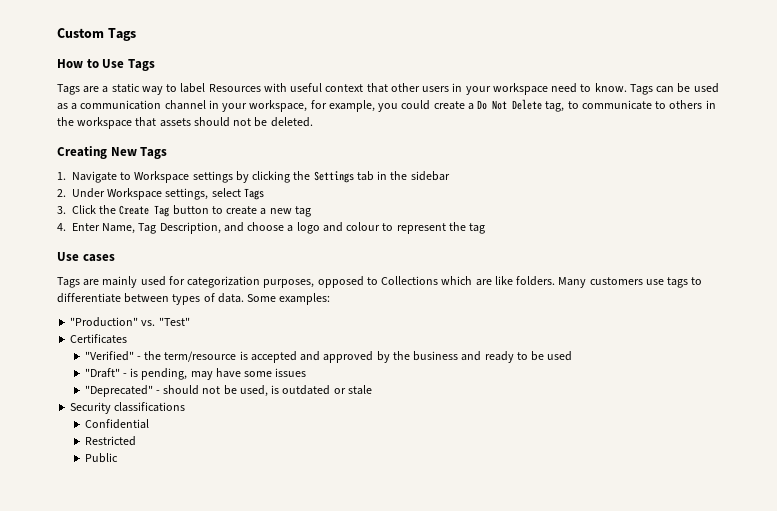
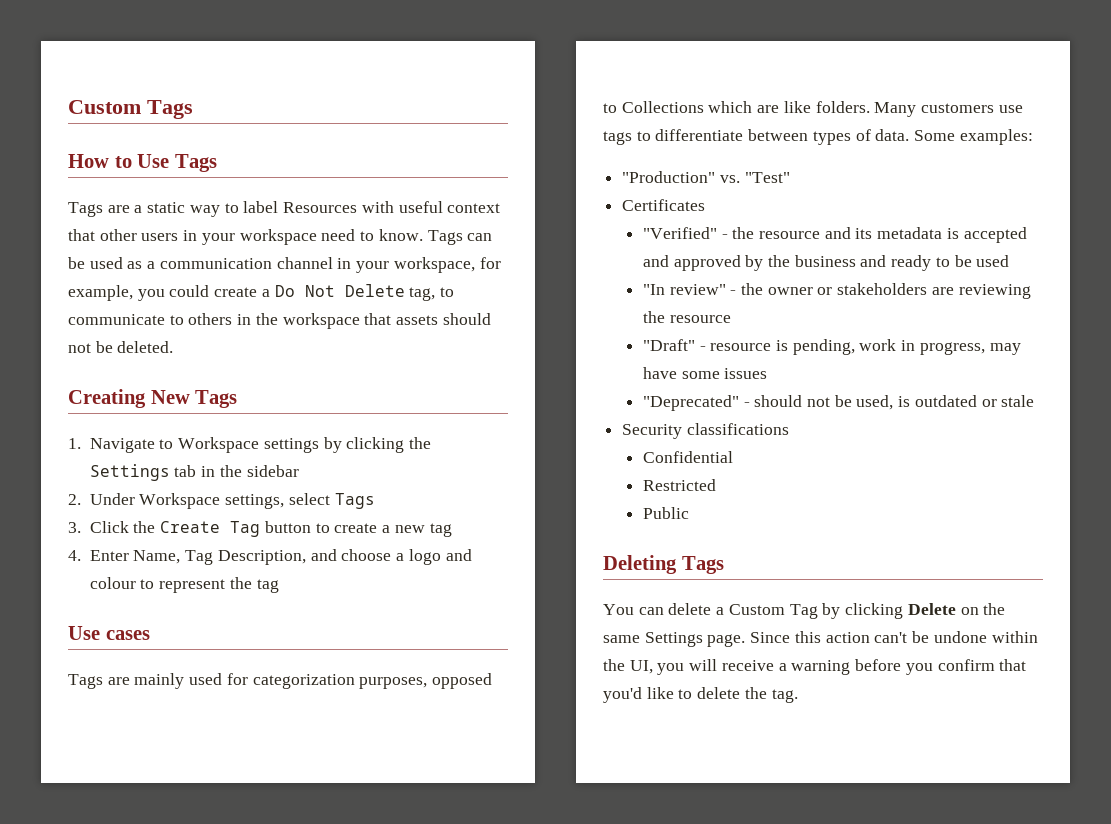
[164,351,237,362] term/resource -> [759,227,943,239] resource and its metadata
(573, 356) none -> [642,283,1031,299] [642,311,731,323] // "In review" - the owner or stakeholders are reviewing the resource
(127, 375) none -> [710,343,772,351] resource
(188, 374) none -> [859,339,985,355] work in progress,
(118, 458) none -> [603,555,724,574] [603,603,1006,619] [603,631,1038,647] [603,659,1027,675] [603,687,798,703] // Deleting Tags // You can delete a Custom Tag by clicking Delete on the same Settings page. Since this action can't be undone within the UI, you will receive a warning before you confirm that you'd like to delete the tag.

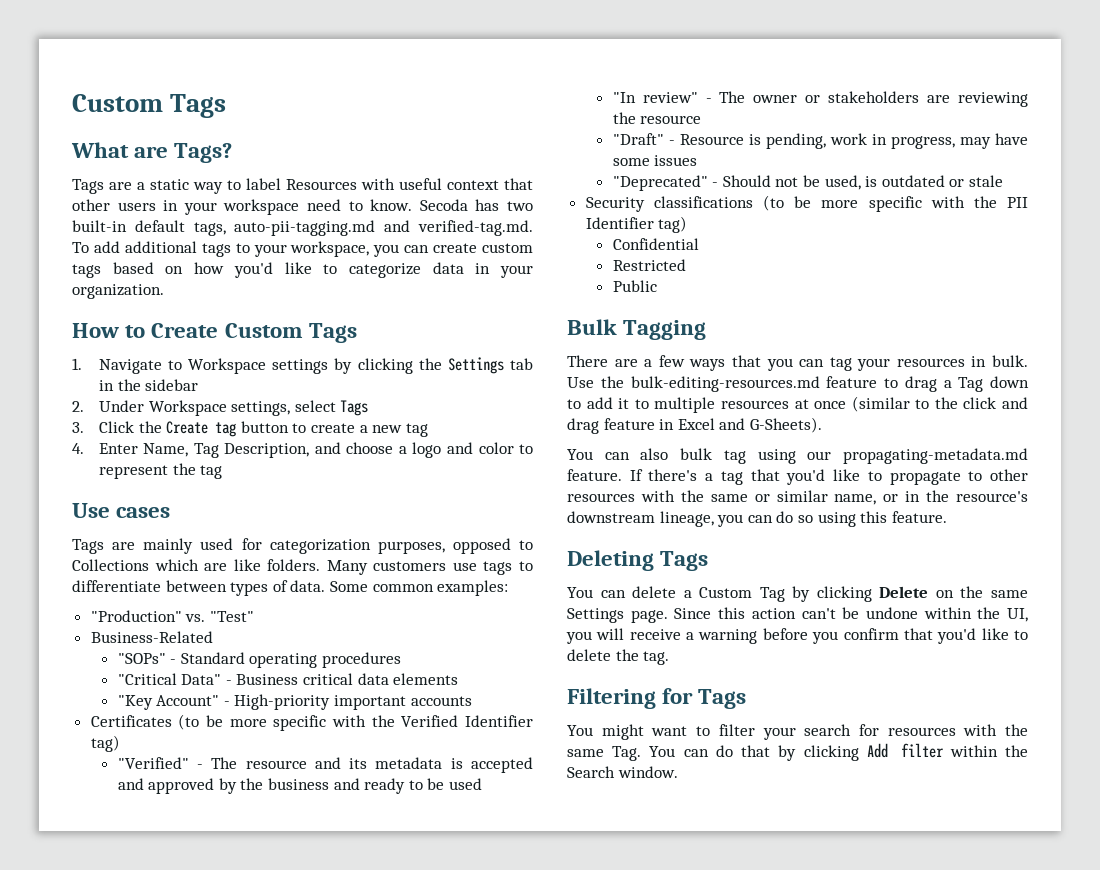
[68,100,193,119] [68,154,217,172] Custom Tags // How to Use Tags -> [72,94,227,118] [71,142,233,163] Custom Tags // What are Tags?
[427,230,493,245] [68,257,501,273] [68,284,455,301] [68,313,491,329] [68,341,174,353] [68,389,190,408] Tags can be used as a communication channel in your workspace, for example, you could create a Do Not Delete tag, to communicate to others in the workspace that assets should not be deleted. // Creating New -> [419,199,534,211] [72,220,533,236] [72,241,533,257] [72,262,533,278] [72,284,164,299] [72,323,303,338] Secoda has two built-in default tags, auto-pii-tagging.md and verified-tag.md. To add additional tags to your workspace, you can create custom tags based on how you'd like to categorize data in your organization. // How to Create Custom
[230,521,261,537] Tag -> [215,422,237,437] tag
[89,577,136,589] colour -> [478,442,514,454] color
(956, 135) none -> [372,584,434,592] common
[622,199,706,211] Certificates -> [90,631,213,643] [117,652,402,668] [117,673,459,685] [117,694,472,710] [90,714,533,731] [90,735,120,752] Business-Related // "SOPs" - Standard operating procedures // "Critical Data" - Business critical data elements // "Key Account" - High-priority important accounts // Certificates (to be more specific with the Verified Identifier tag)
[732,227,755,239] the -> [211,757,238,769] The
[741,283,764,295] the -> [719,91,746,103] The
[710,343,772,351] resource -> [679,134,744,145] Resource
[754,395,803,407] should -> [722,175,771,187] Should
[642,451,733,463] [642,479,716,491] [642,507,689,519] // Confidential // Restricted // Public -> [763,195,1028,212] [585,216,688,233] [612,238,699,250] [612,259,686,271] [612,280,657,292] [567,319,707,340] [567,355,1028,371] [567,376,1029,392] [567,396,1028,413] [567,417,822,434] [567,448,1028,464] [567,469,1028,485] [567,490,1028,505] [567,511,947,527] (to be more specific with the PII Identifier tag) // Confidential // Restricted // Public // Bulk Tagging // There are a few ways that you can tag your resources in bulk. Use the bulk-editing-resources.md feature to drag a Tag down to add it to multiple resources at once (similar to the click and drag feature in Excel and G-Sheets). // You can also bulk tag using our propagating-metadata.md feature. If there's a tag that you'd like to propagate to other resources with the same or similar name, or in the resource's downstream lineage, you can do so using this feature.
(798, 696) none -> [567,688,747,709] [567,724,1028,740] [567,743,1028,761] [567,766,678,778] // Filtering for Tags // You might want to filter your search for resources with the same Tag. You can do that by clicking Add filter within the Search window.

